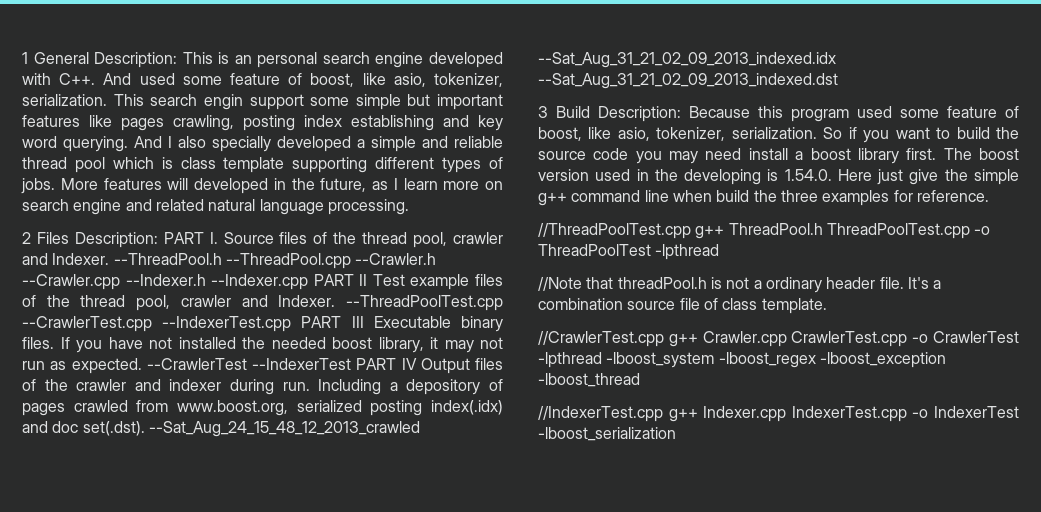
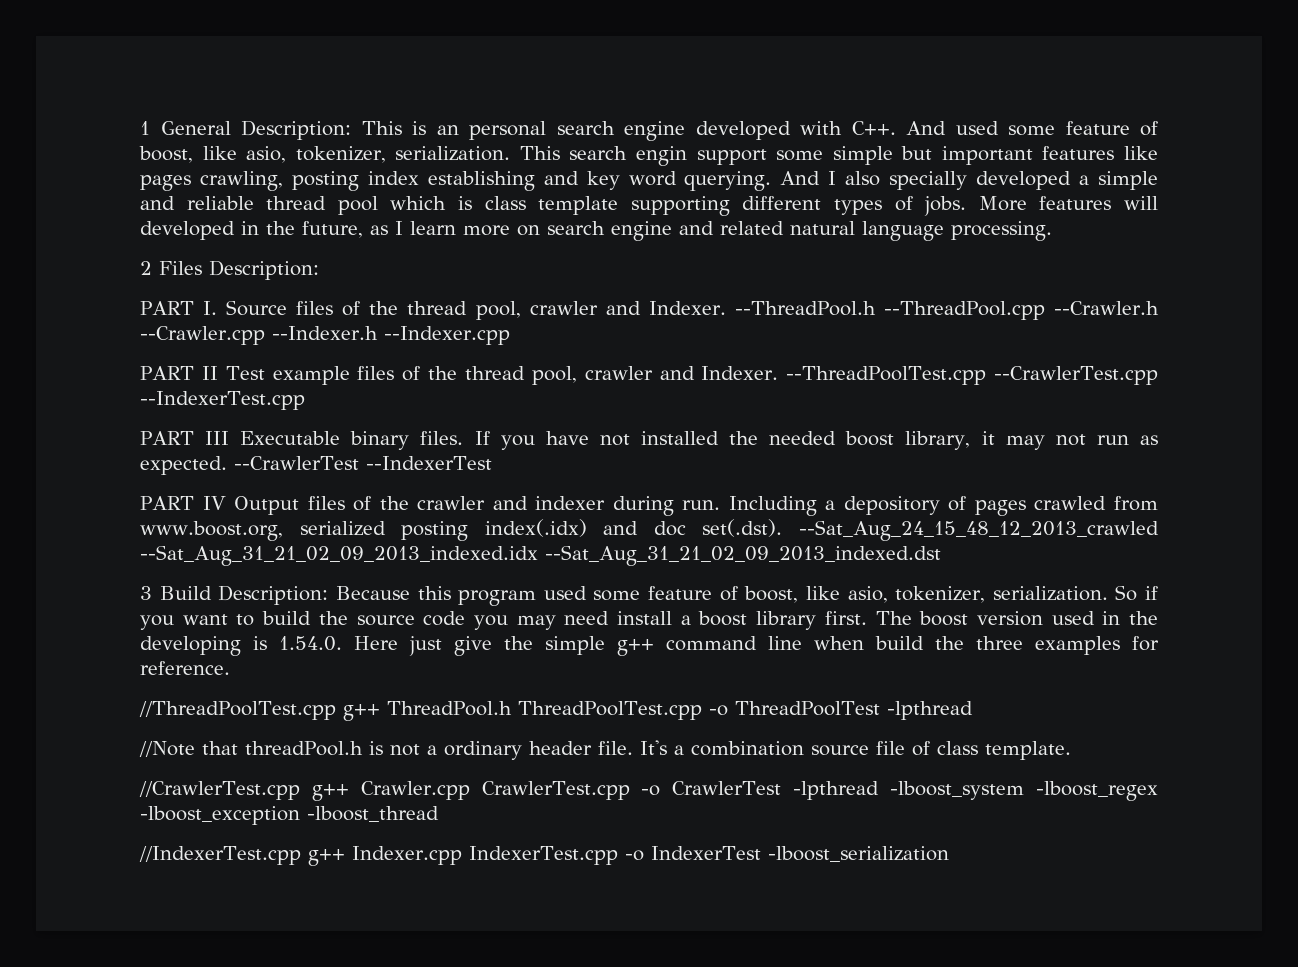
(158, 240) none -> (319, 270) //
(309, 282) none -> (510, 335) //
(292, 324) none -> (305, 400) //
(351, 364) none -> (492, 463) //

